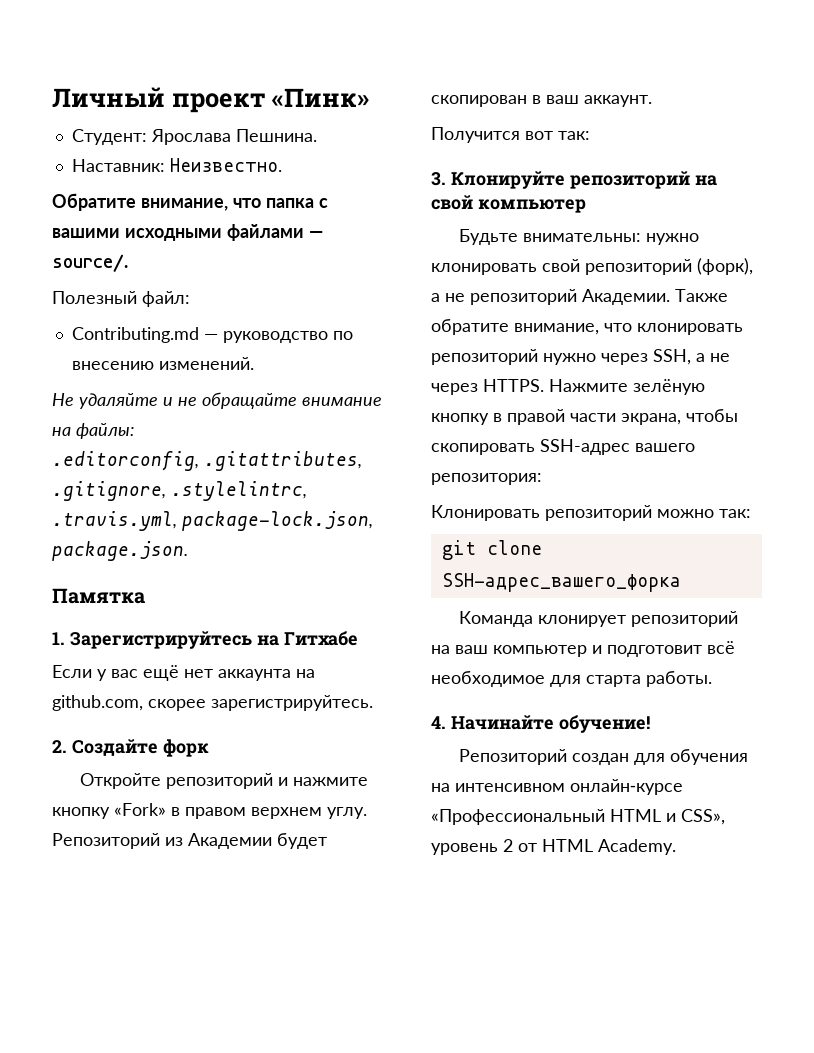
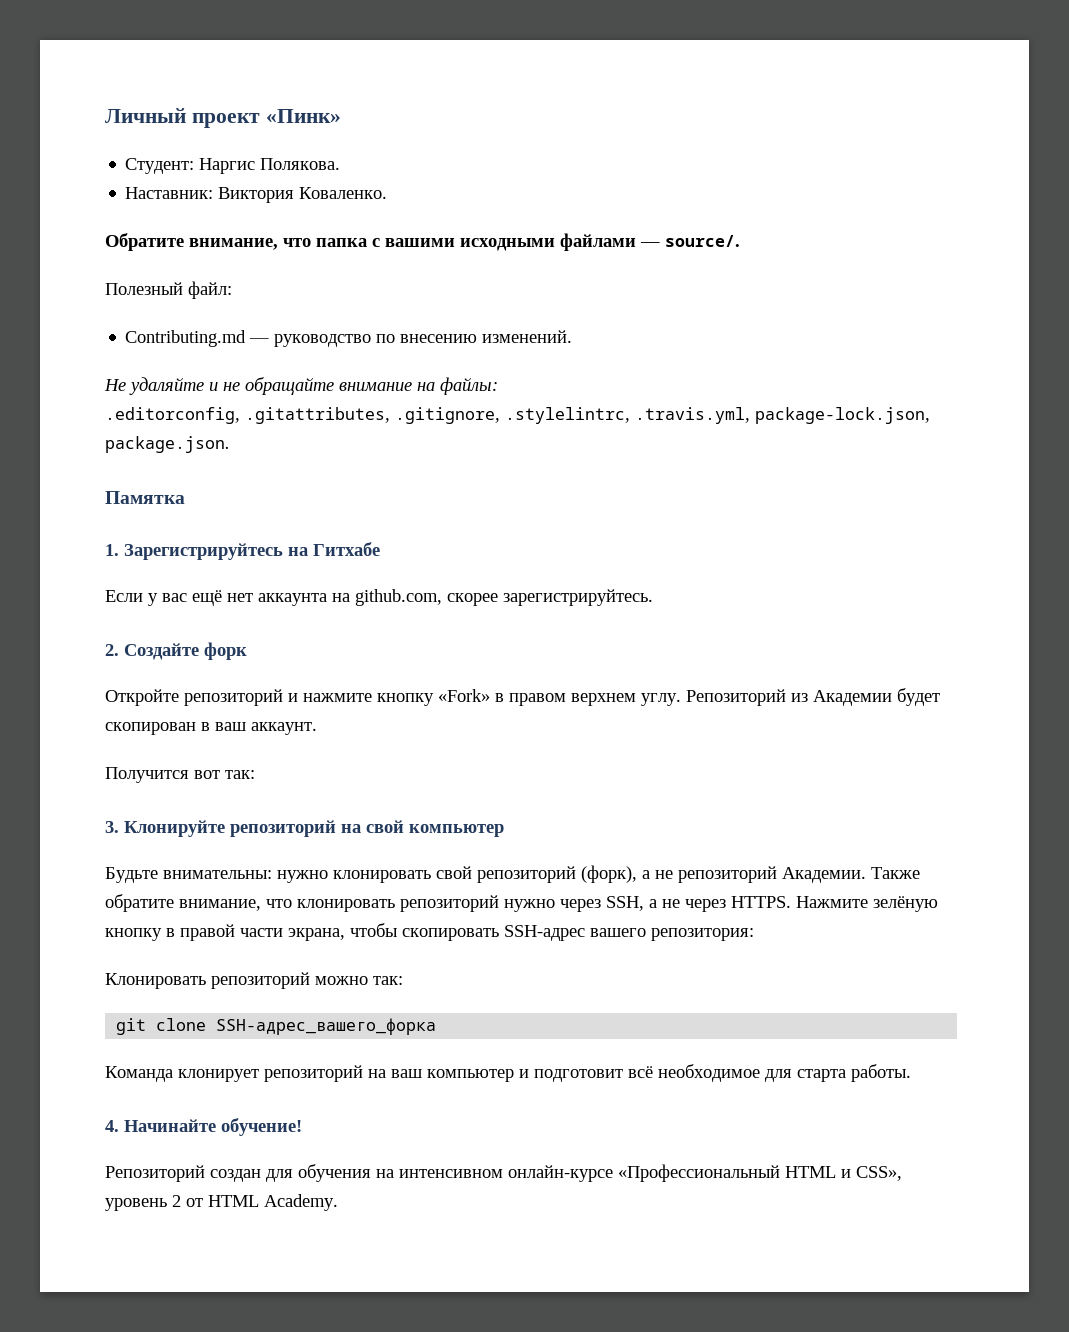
[150,129,317,145] Ярослава Пешнина. -> [199,158,341,174] Наргис Полякова.
[169,158,282,172] Неизвестно. -> [218,187,388,203] Виктория Коваленко.

